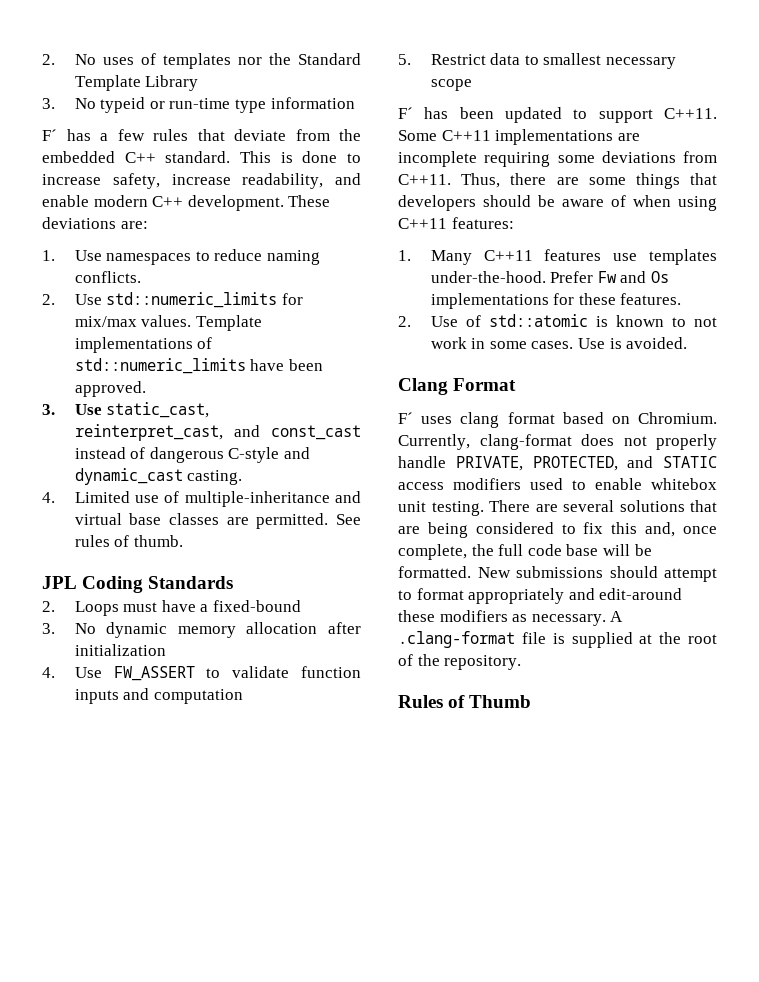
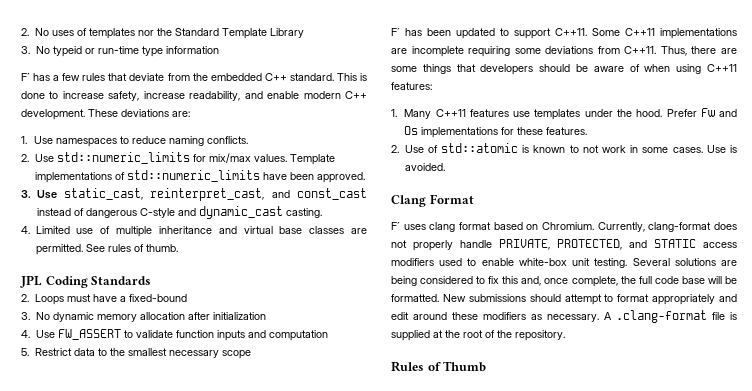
[184,491,330,507] multiple-inheritance -> [116,226,212,237] multiple inheritance
(539, 60) none -> [109,348,125,356] the
[430,271,546,283] under-the-hood. -> [584,109,663,117] under the hood.
[651,478,717,490] whitebox -> [518,258,567,266] white-box
[489,500,717,512] There are several solutions that -> [632,258,716,266] Several solutions
[599,588,683,600] edit-around -> [391,312,447,320] edit around

